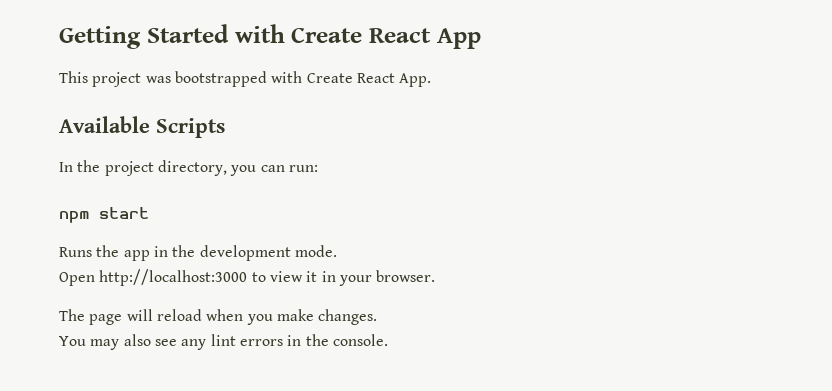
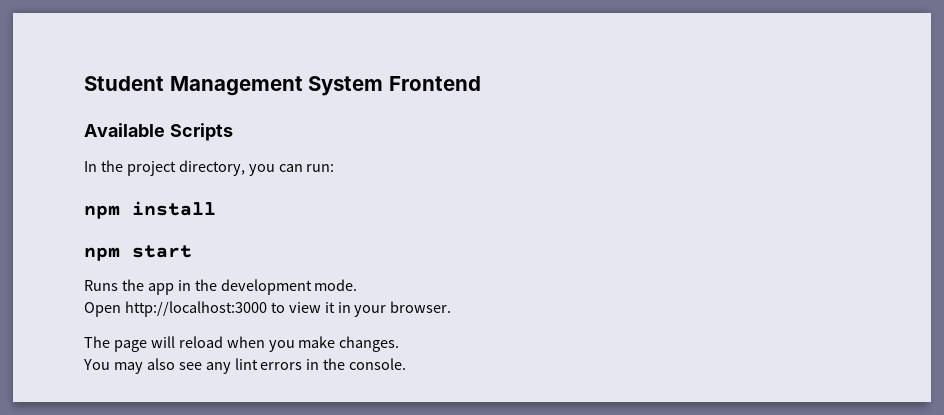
[59,24,481,49] [59,71,432,87] Getting Started with Create React App // This project was bootstrapped with Create React App. -> [84,76,481,96] Student Management System Frontend
(318, 168) none -> [84,201,216,219] // npm install

